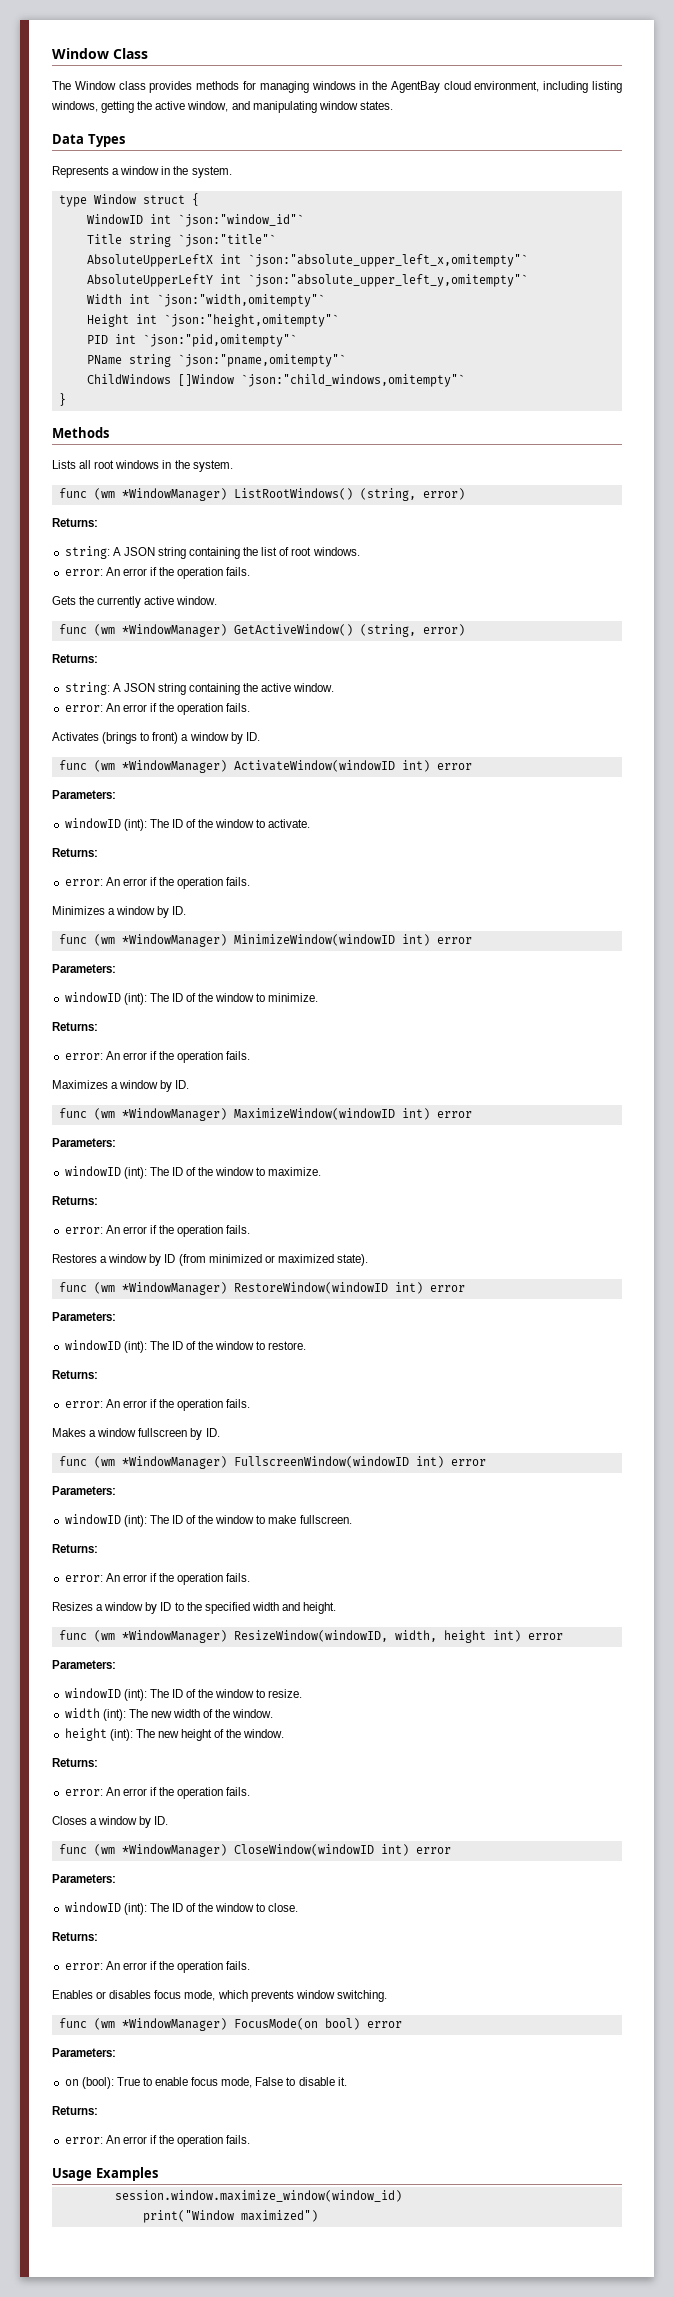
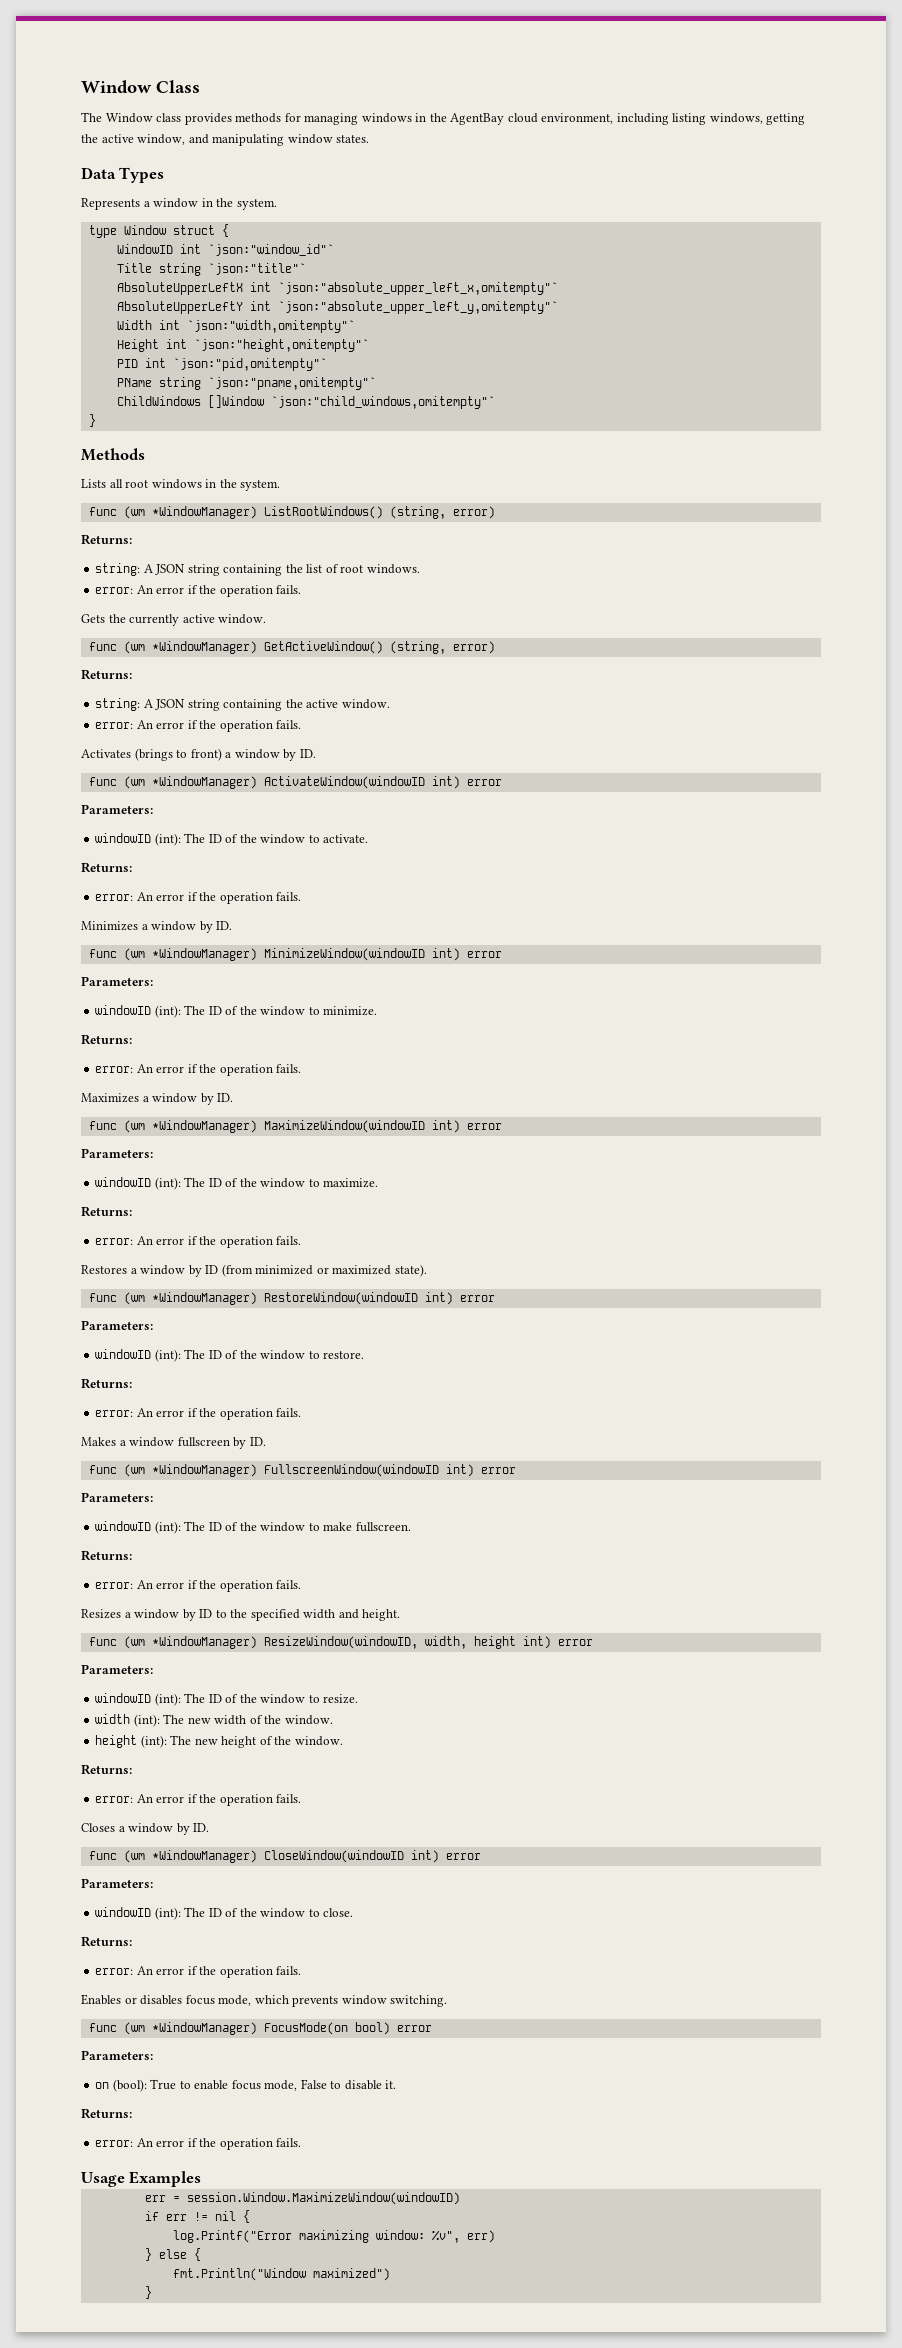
[114,2190,402,2202] [142,2210,234,2223] session.window.maximize_window(window_id) // print("Window -> [144,2192,460,2205] [144,2210,250,2223] [172,2230,495,2243] [144,2248,201,2261] [172,2268,306,2281] err = session.Window.MaximizeWindow(windowID) // if err != nil { // log.Printf("Error maximizing window: %v", err) // } else { // fmt.Println("Window
(318, 2216) none -> [144,2286,152,2299] // }

